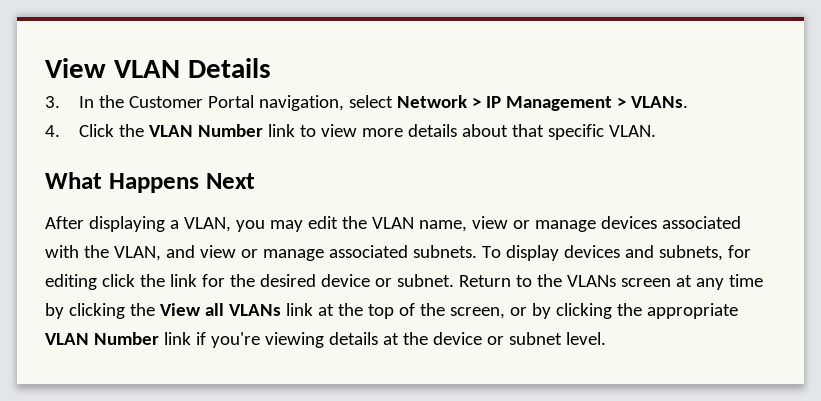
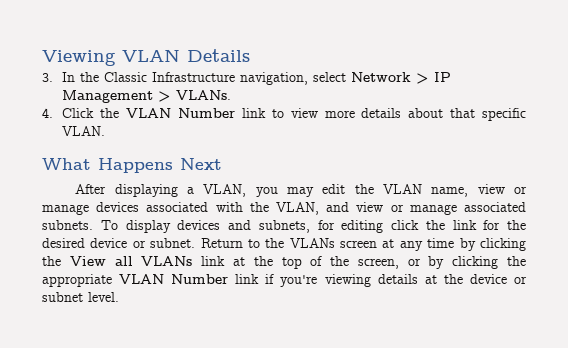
[45,58,106,78] View -> [42,50,116,66] Viewing
[129,95,255,108] Customer Portal -> [104,72,236,82] Classic Infrastructure

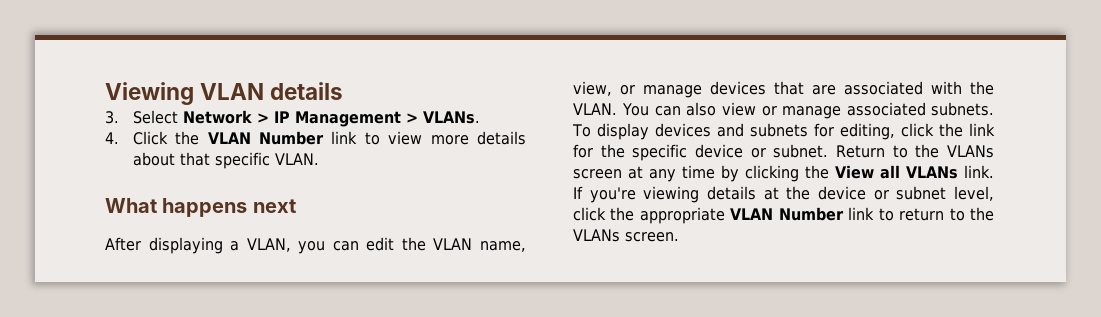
[187,49,250,62] Details -> [270,82,344,100] details
[62,72,347,85] In the Classic Infrastructure navigation, select -> [132,110,178,124] Select
[98,158,222,173] Happens Next -> [162,198,296,217] happens next
[286,187,314,197] may -> [332,241,359,251] can
[477,184,505,194] view -> [573,81,612,96] view,
(140, 207) none -> [774,81,836,95] that are
[276,202,350,215] VLAN, and -> [573,102,717,116] VLAN. You can also
[258,220,384,233] subnets, for editing -> [749,123,895,140] subnets for editing,
[42,238,85,248] desired -> [632,144,688,161] specific
[201,256,526,269] [42,274,275,287] link at the top of the screen, or by clicking the appropriate VLAN Number link if -> [964,165,994,178] [573,186,583,199] link. If
[88,292,119,302] level. -> [954,186,994,201] [573,207,995,224] [573,229,679,242] level, click the appropriate VLAN Number link to return to the VLANs screen.

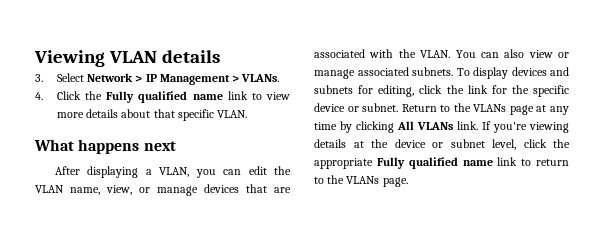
[207,131,324,145] VLAN Number -> [106,91,223,103] Fully qualified name
[573,169,622,179] screen -> [509,105,534,115] page
[805,165,900,179] the View all -> [397,121,414,130] All
[730,207,844,221] VLAN Number -> [376,157,493,169] Fully qualified name
[625,232,679,242] screen. -> [382,177,408,187] page.

